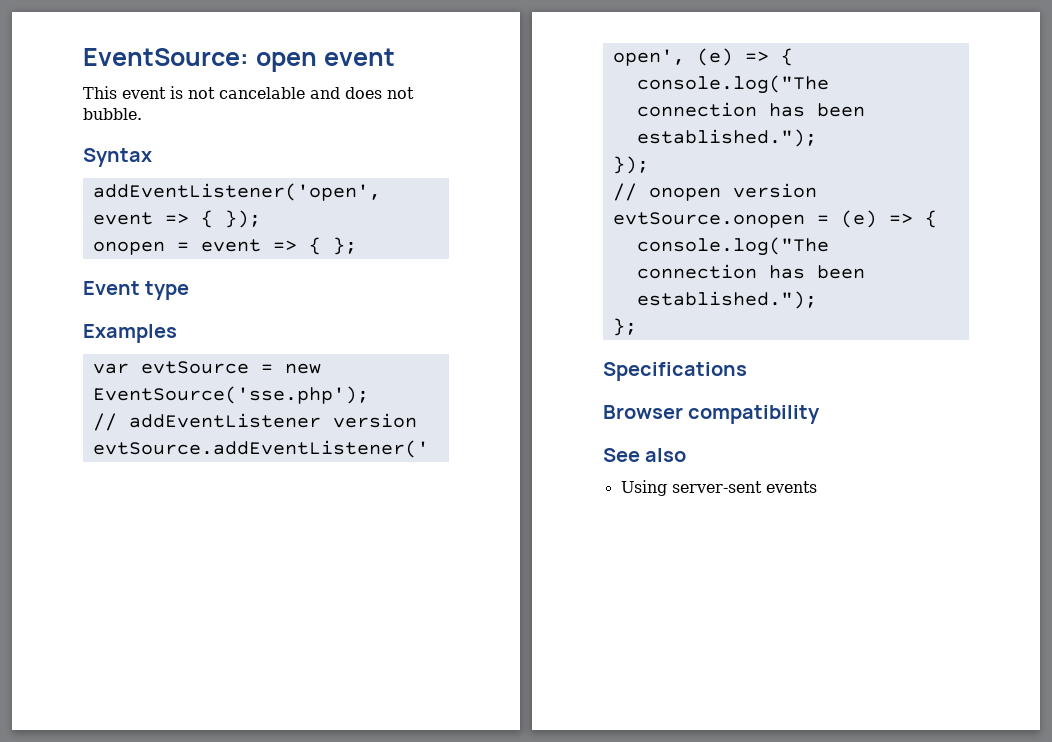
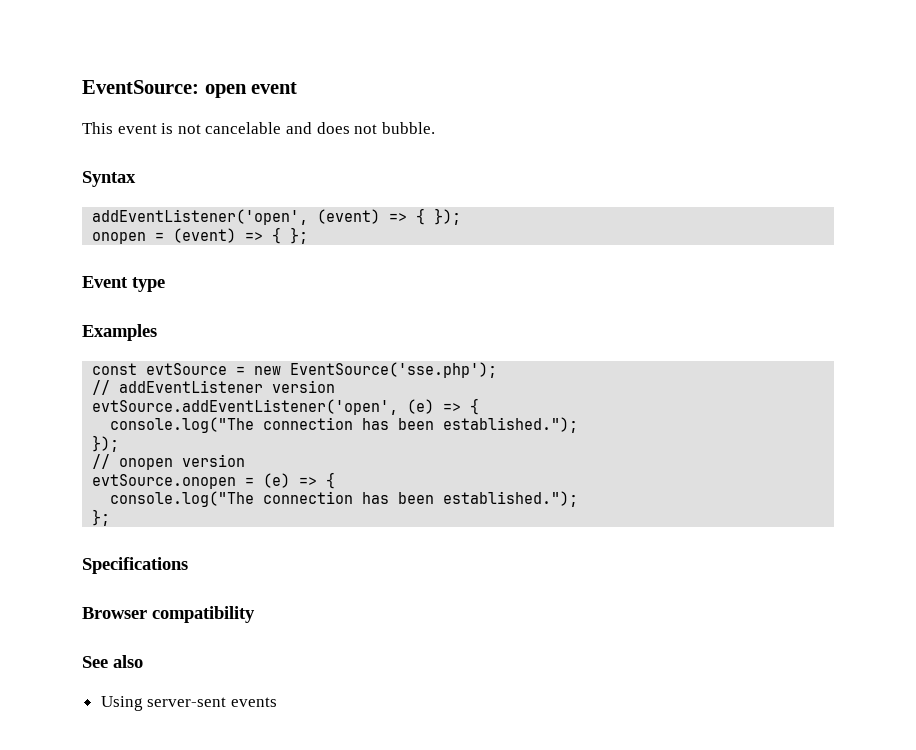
[92,212,153,225] event -> [317,209,381,224] (event)
[200,239,261,252] event -> [173,228,237,243] (event)
[92,363,129,374] var -> [92,363,138,375] const

